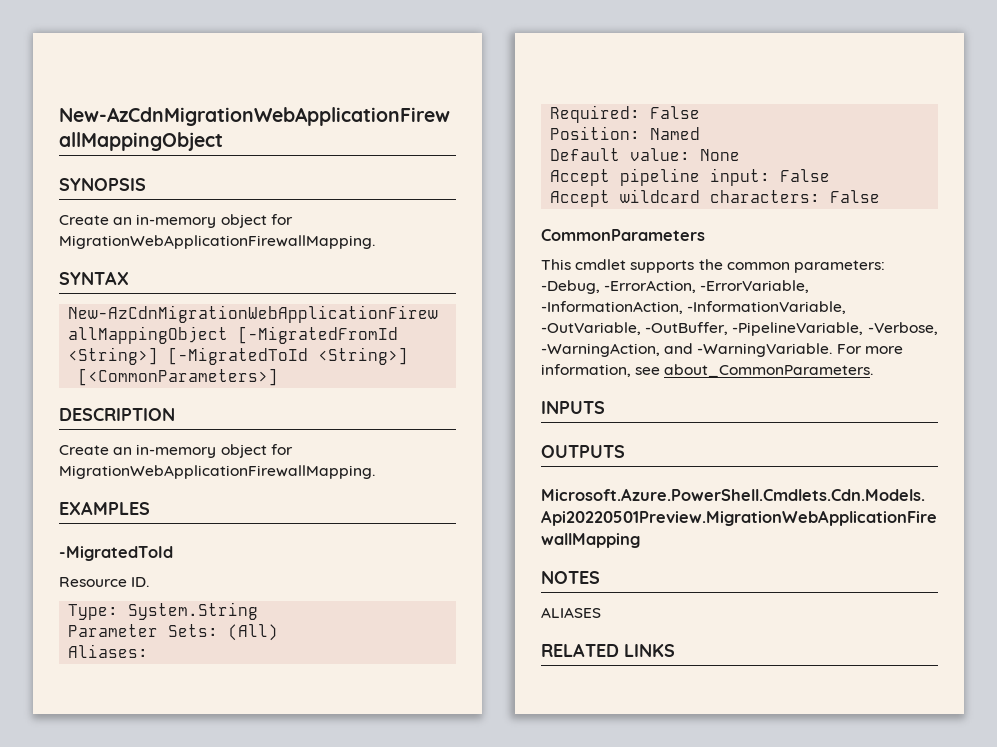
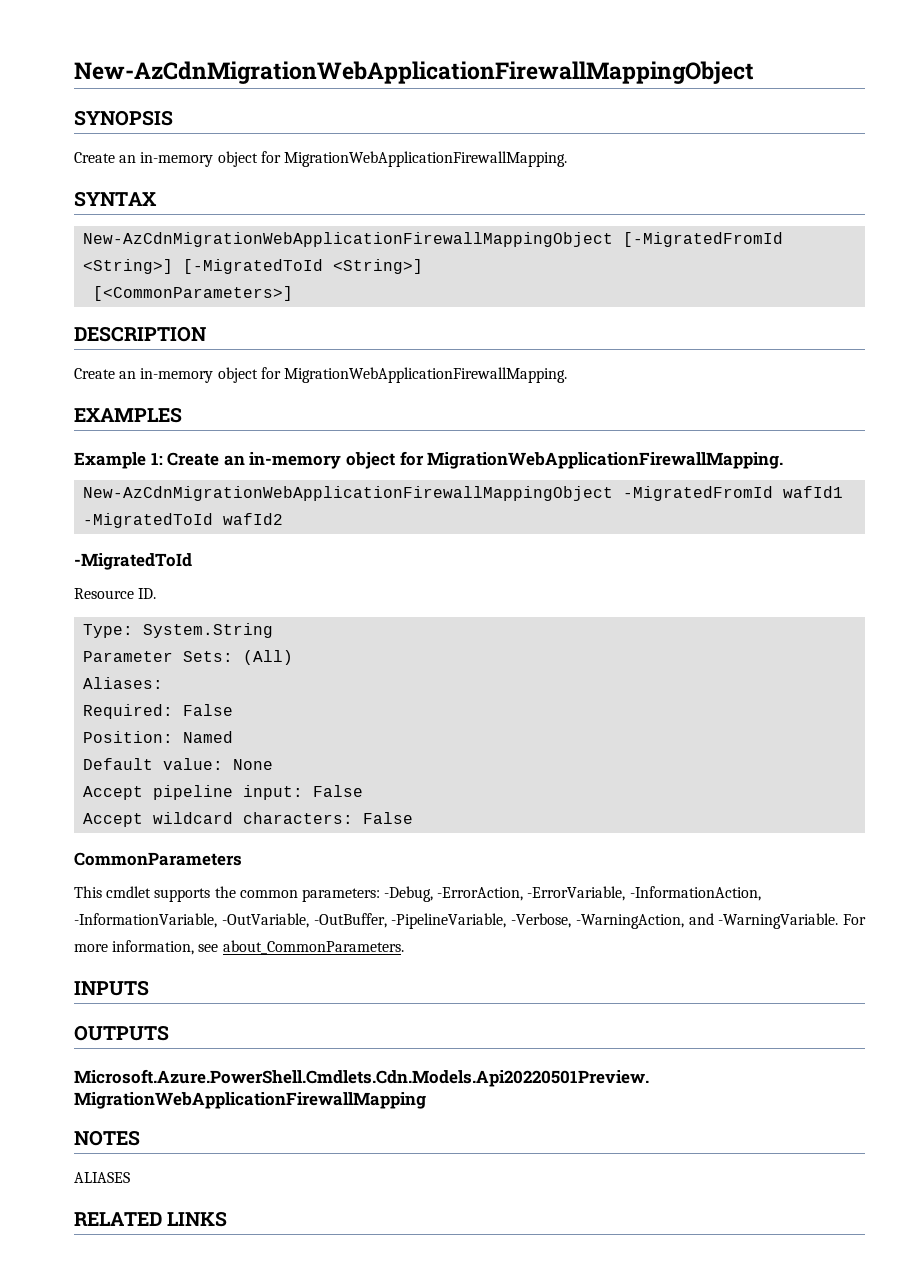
(150, 508) none -> [74,451,784,469] [83,486,844,501] [83,513,284,528] // Example 1: Create an in-memory object for MigrationWebApplicationFirewallMapping. // New-AzCdnMigrationWebApplicationFirewallMappingObject -MigratedFromId wafId1 -MigratedToId wafId2

